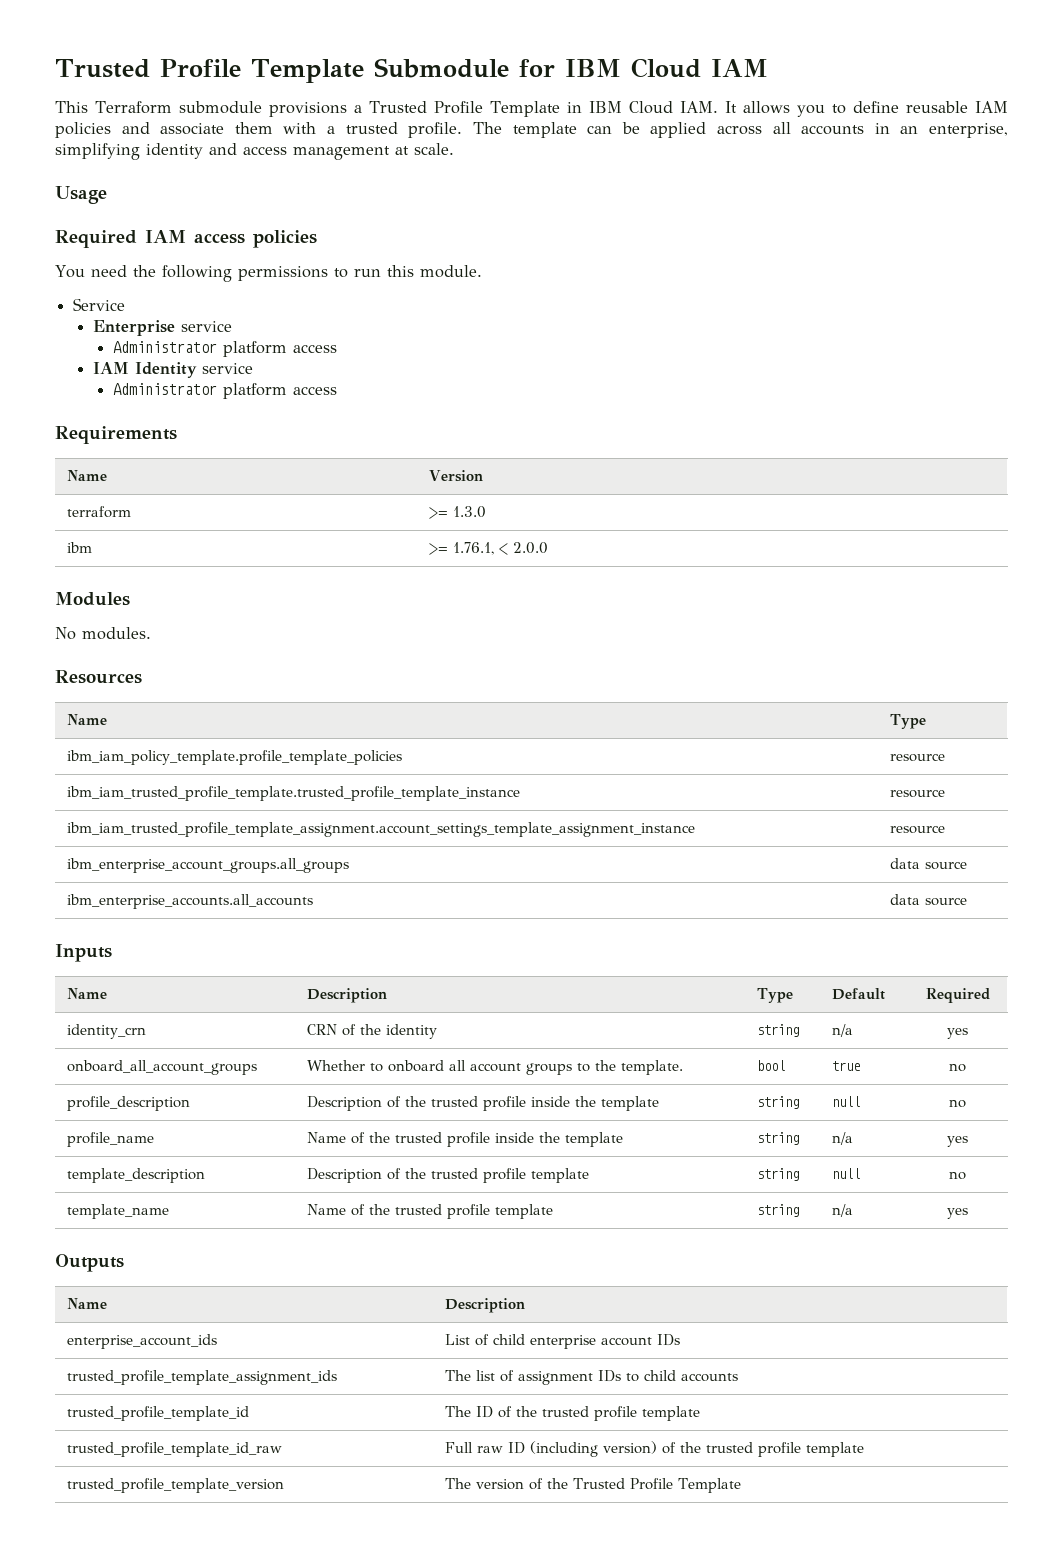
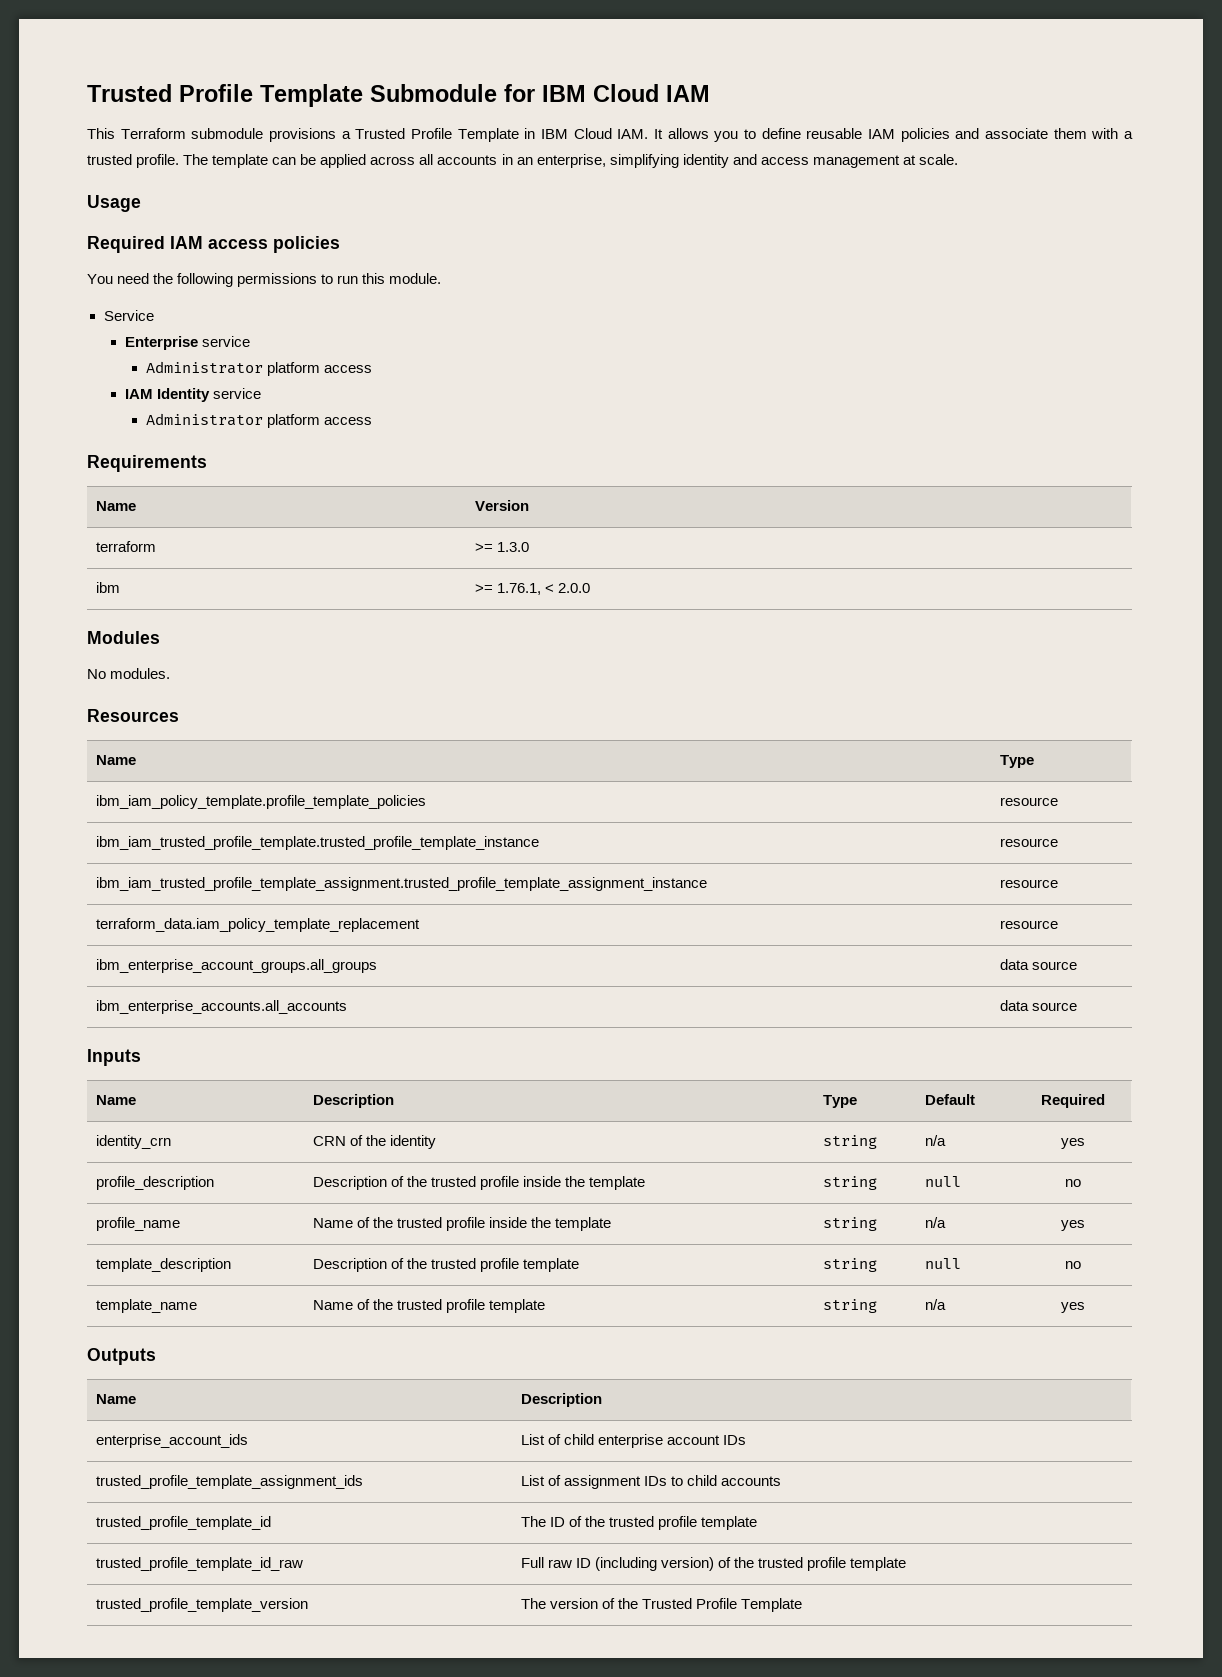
[67,822,696,837] ibm_iam_trusted_profile_template_assignment.account_settings_template_assignment_instance -> [95,877,707,891] [999,879,1058,888] [95,918,420,932] ibm_iam_trusted_profile_template_assignment.trusted_profile_template_assignment_instance | resource // terraform_data.iam_policy_template_replacement
[67,1060,258,1075] [307,1060,684,1075] [757,1060,786,1071] [832,1061,861,1071] [949,1063,966,1072] // onboard_all_account_groups | Whether to onboard all account groups to the template. | bool | true | no -> (1085, 1143) none
[445,1370,496,1381] The list -> [520,1475,545,1486] List

